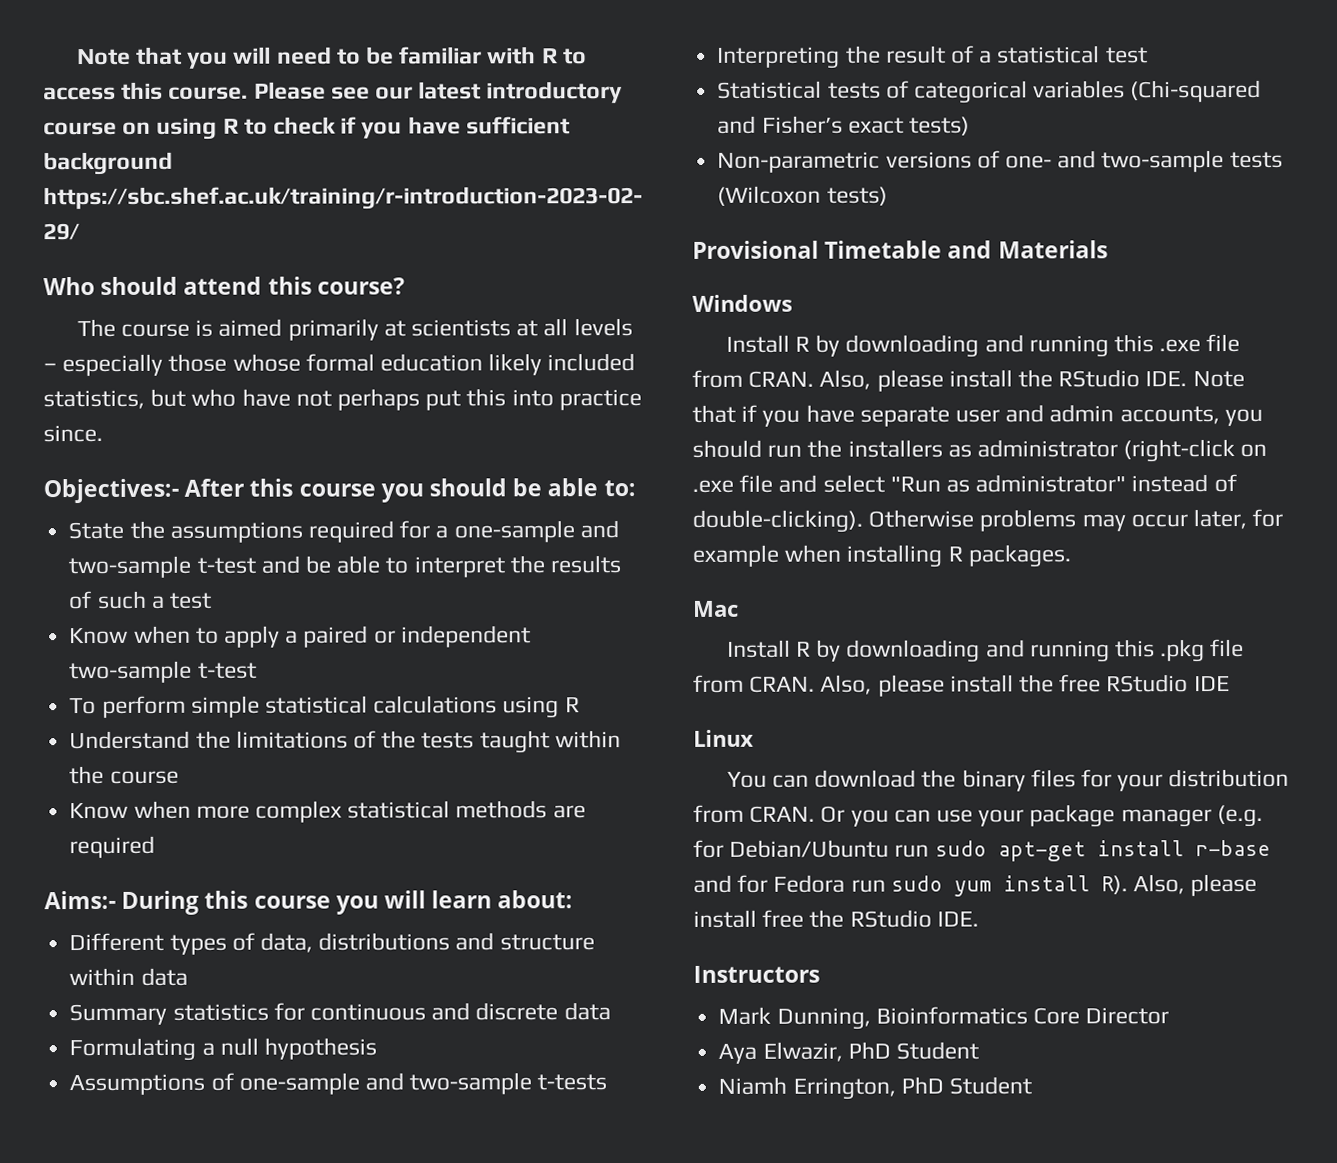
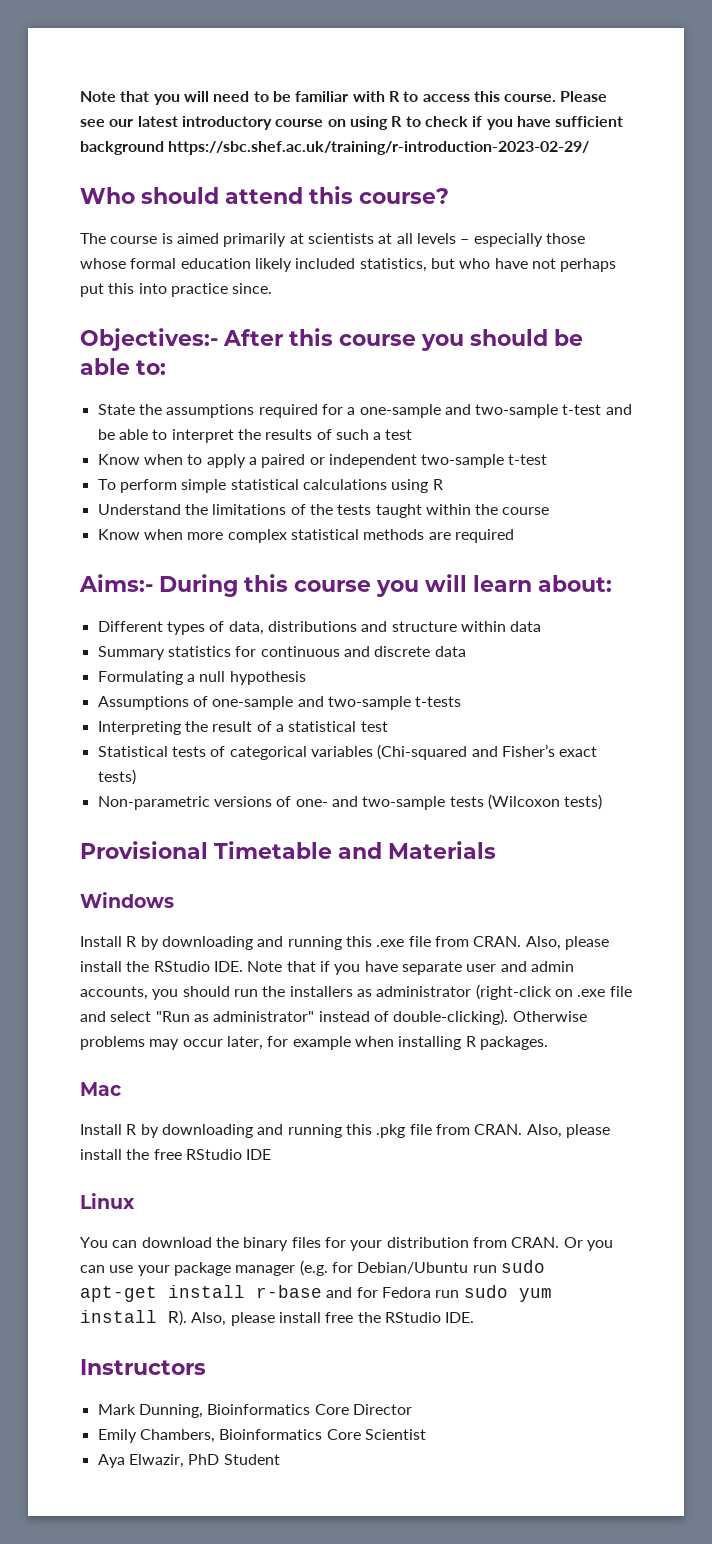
(1170, 1016) none -> [97,1429,426,1443] // Emily Chambers, Bioinformatics Core Scientist
[718,1076,1032,1100] // Niamh Errington, PhD Student -> (280, 1459) none

